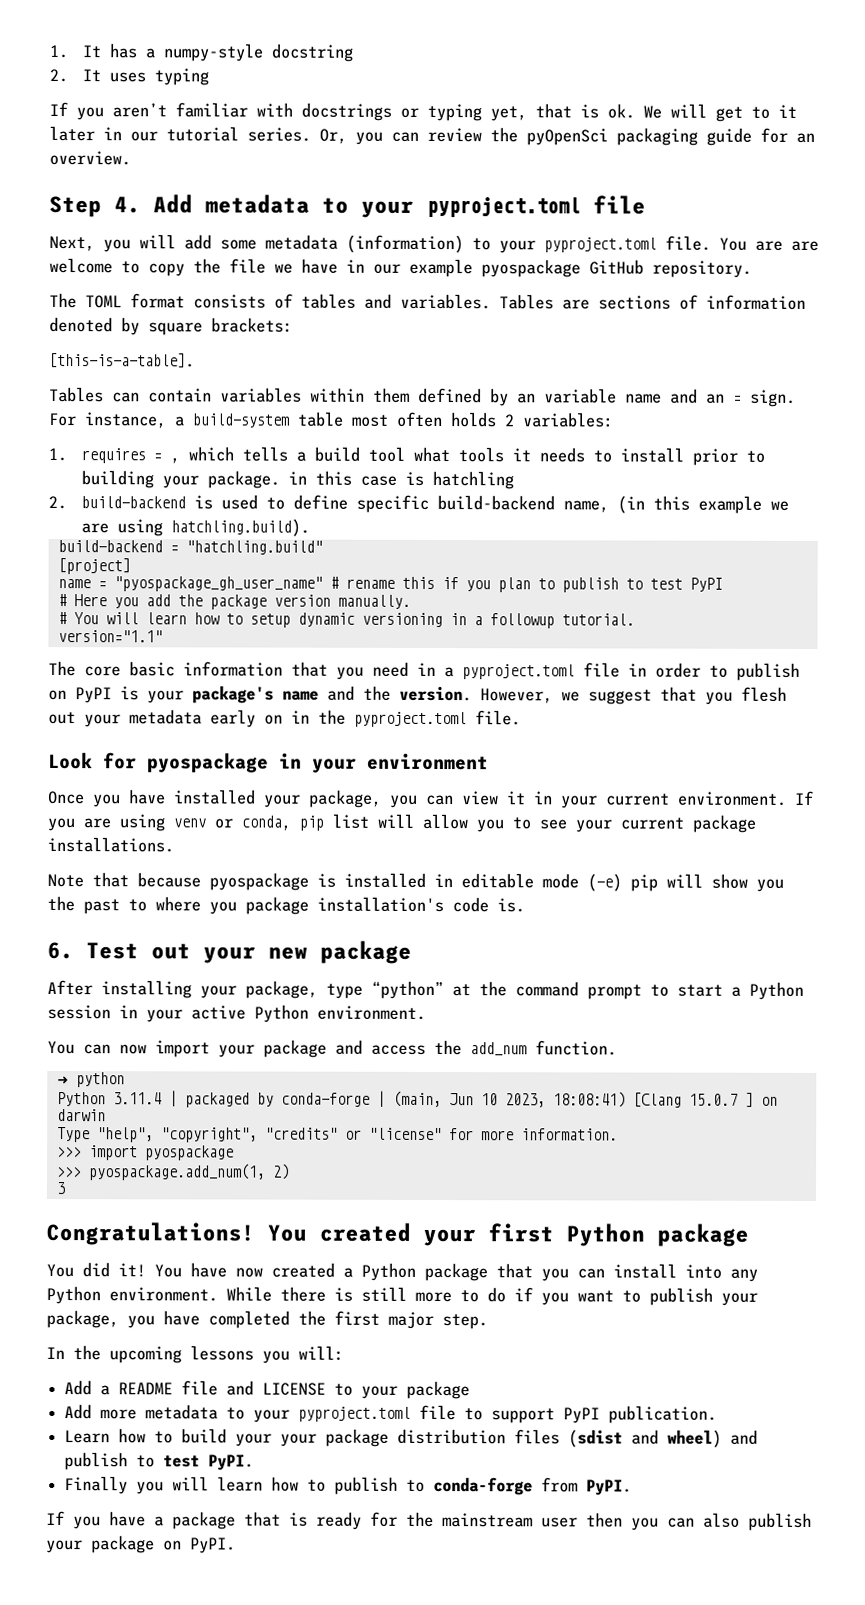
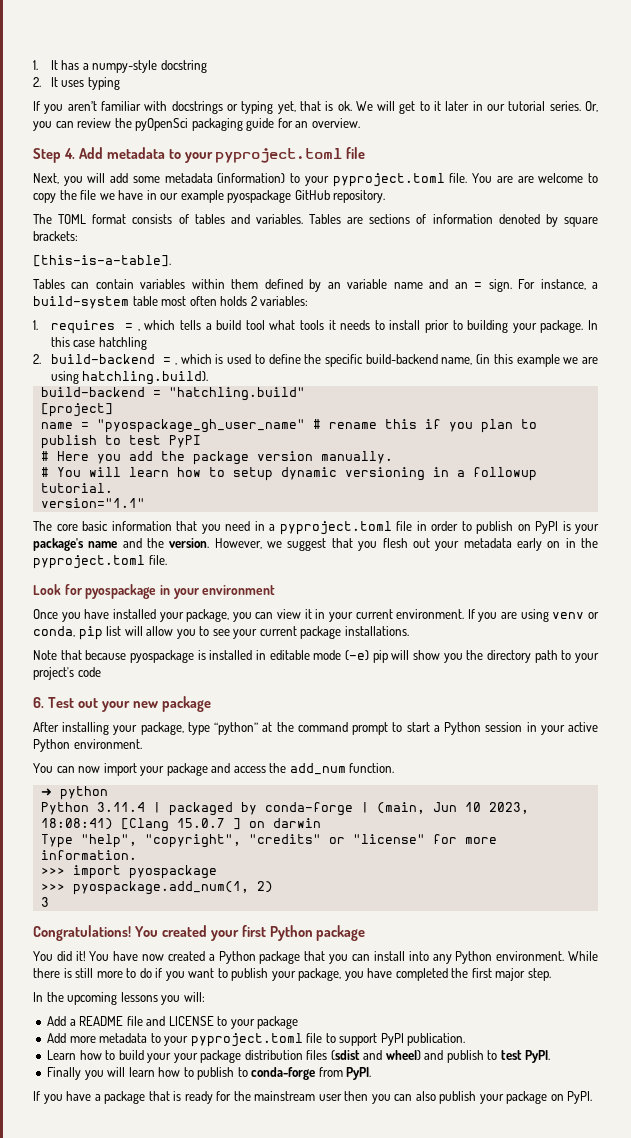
[287,471,307,485] in -> [588,320,599,330] In
[404,471,424,486] is -> (96, 343) none
(186, 502) none -> [163,354,212,365] = , which
(348, 502) none -> [304,354,322,364] the
[83,896,444,915] past to where you package installation's -> [487,650,599,663] [33,667,74,680] directory path to your project's
[497,898,525,913] is. -> (101, 672) none

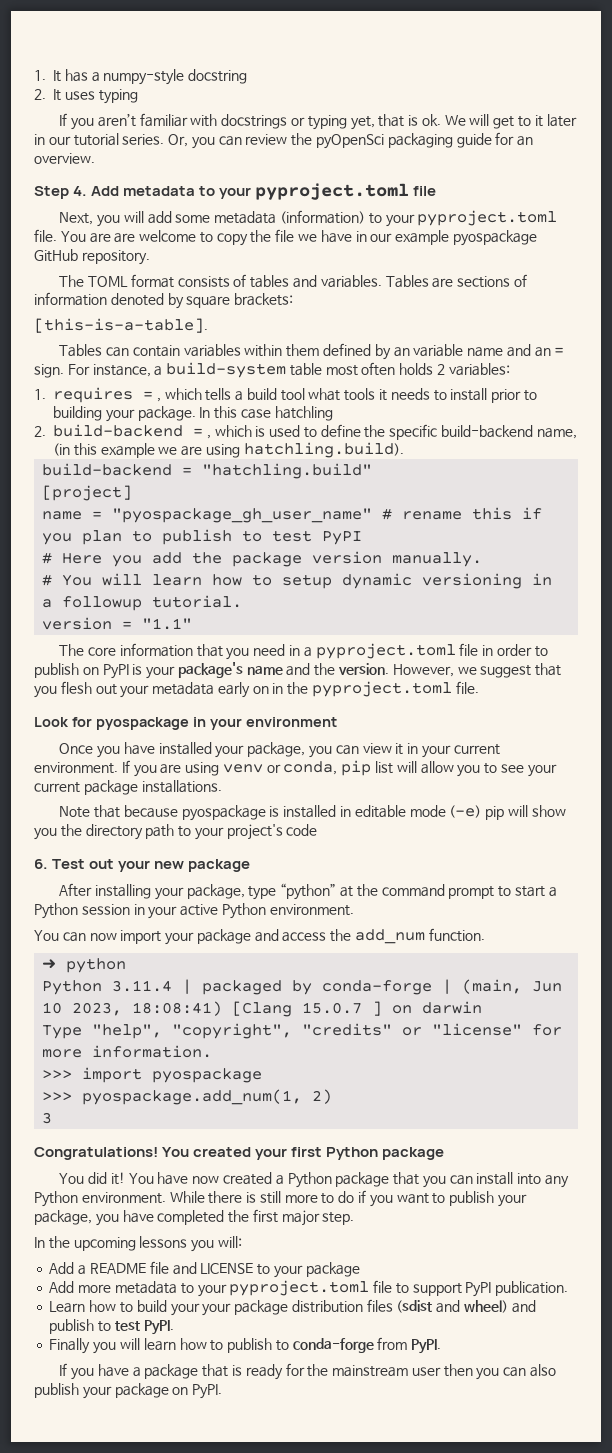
[40,498,145,508] version="1.1" -> [42,617,193,630] version = "1.1"
[82,521,108,531] basic -> (117, 651) none

